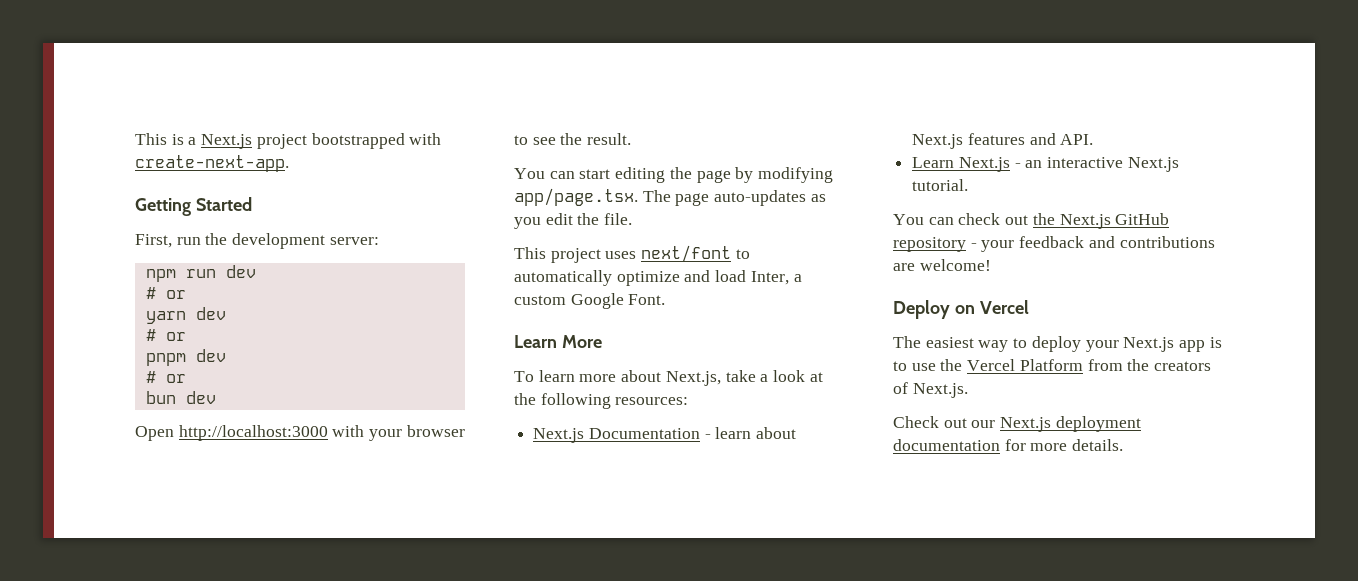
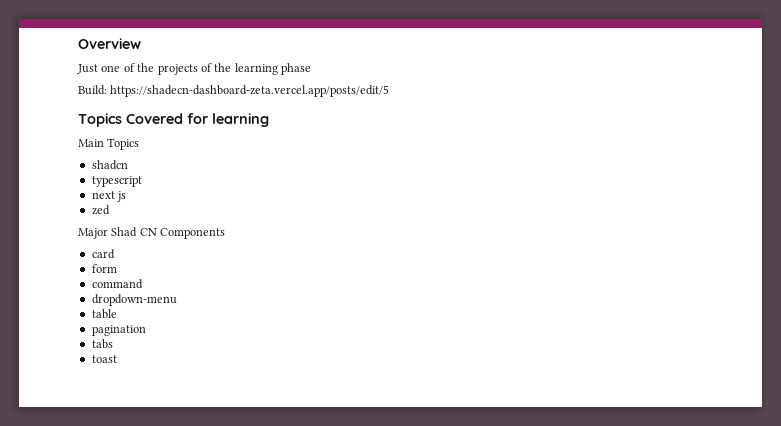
[135,133,442,149] [135,155,289,172] [135,197,252,216] [135,233,379,249] [145,265,256,282] [145,287,186,299] [145,307,226,324] [145,329,186,341] [145,349,226,366] [145,371,186,383] [145,391,216,404] [135,425,465,441] [514,133,632,145] [514,167,834,183] [514,188,826,206] [514,213,633,229] [514,245,750,263] [514,270,802,286] [514,293,666,309] [514,335,602,348] [514,370,823,386] [514,393,689,409] [533,427,797,443] [912,133,1094,149] [912,157,1179,172] [912,179,969,191] [893,213,1170,229] [893,236,1215,252] [893,259,991,271] [893,300,1029,319] [893,336,1222,352] [893,359,1212,371] [893,382,968,398] [893,416,1141,432] [893,439,1124,451] This is a Next.js project bootstrapped with create-next-app. // Getting Started // First, run the development server: // npm run dev // # or // yarn dev // # or // pnpm dev // # or // bun dev // Open http://localhost:3000 with your browser to see the result. // You can start editing the page by modifying app/page.tsx. The page auto-updates as you edit the file. // This project uses next/font to automatically optimize and load Inter, a custom Google Font. // Learn More // To learn more about Next.js, take a look at the following resources: // Next.js Documentation - learn about Next.js features and API. // Learn Next.js - an interactive Next.js tutorial. // You can check out the Next.js GitHub repository - your feedback and contributions are welcome! // Deploy on Vercel // The easiest way to deploy your Next.js app is to use the Vercel Platform from the creators of Next.js. // Check out our Next.js deployment documentation for more details. -> [78,38,141,49] [77,63,311,75] [78,85,390,97] [78,113,269,127] [78,138,140,150] [91,160,128,170] [91,176,142,187] [91,191,127,202] [91,205,110,215] [78,227,226,239] [91,249,115,259] [91,264,117,273] [91,279,143,289] [91,294,177,306] [91,309,117,319] [91,325,146,336] [91,339,113,349] [91,355,117,363] Overview // Just one of the projects of the learning phase // Build: https://shadecn-dashboard-zeta.vercel.app/posts/edit/5 // Topics Covered for learning // Main Topics // shadcn // typescript // next js // zed // Major Shad CN Components // card // form // command // dropdown-menu // table // pagination // tabs // toast

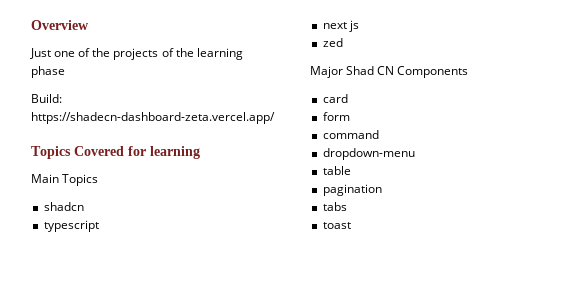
[110,85,390,97] https://shadecn-dashboard-zeta.vercel.app/posts/edit/5 -> [31,112,275,124] https://shadecn-dashboard-zeta.vercel.app/

